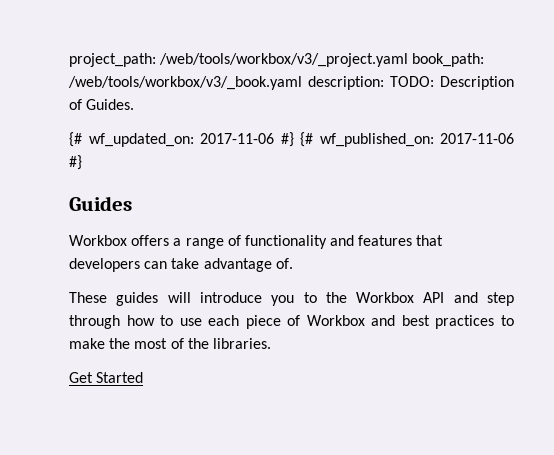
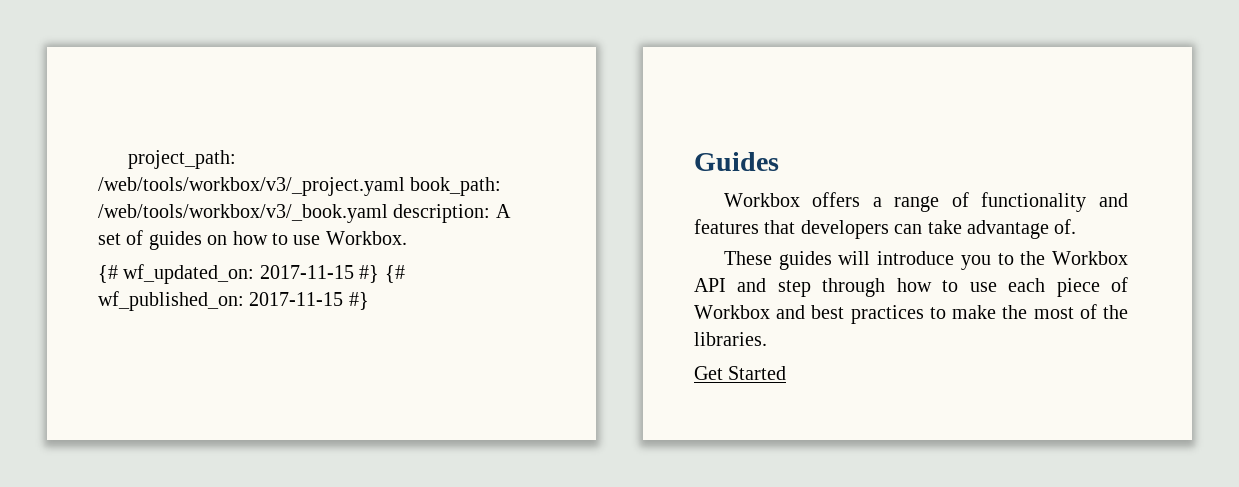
[390,76,514,90] [69,99,135,110] TODO: Description of Guides. -> [495,204,511,218] [98,230,407,250] A set of guides on how to use Workbox.
[200,133,274,144] 2017-11-06 -> [259,265,354,279] 2017-11-15
[440,133,514,144] 2017-11-06 -> [249,292,344,306] 2017-11-15

